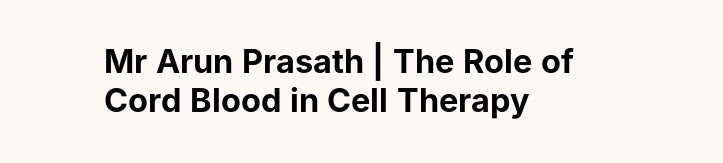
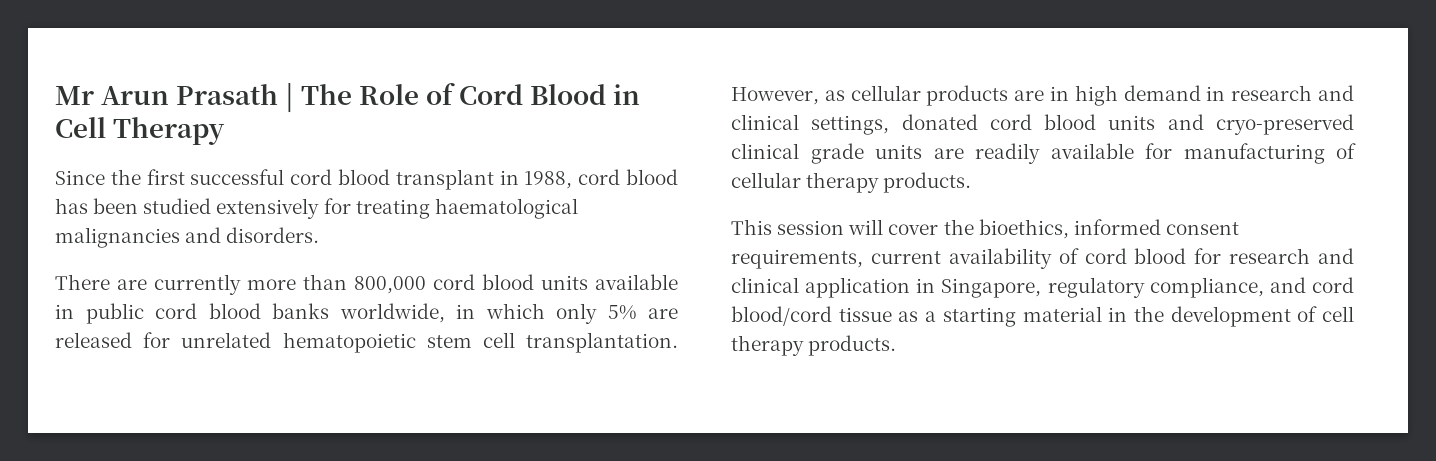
(531, 103) none -> [55,169,678,190] [55,198,578,219] [55,227,320,248] [55,274,678,295] [55,303,678,324] [55,332,678,353] [731,85,1354,106] [731,114,1354,135] [731,143,1356,164] [731,172,972,193] [731,219,1239,239] [731,248,1354,269] [731,277,1354,298] [731,306,1354,327] [731,335,897,356] // Since the first successful cord blood transplant in 1988, cord blood has been studied extensively for treating haematological malignancies and disorders. // There are currently more than 800,000 cord blood units available in public cord blood banks worldwide, in which only 5% are released for unrelated hematopoietic stem cell transplantation. However, as cellular products are in high demand in research and clinical settings, donated cord blood units and cryo-preserved clinical grade units are readily available for manufacturing of cellular therapy products. // This session will cover the bioethics, informed consent requirements, current availability of cord blood for research and clinical application in Singapore, regulatory compliance, and cord blood/cord tissue as a starting material in the development of cell therapy products.

